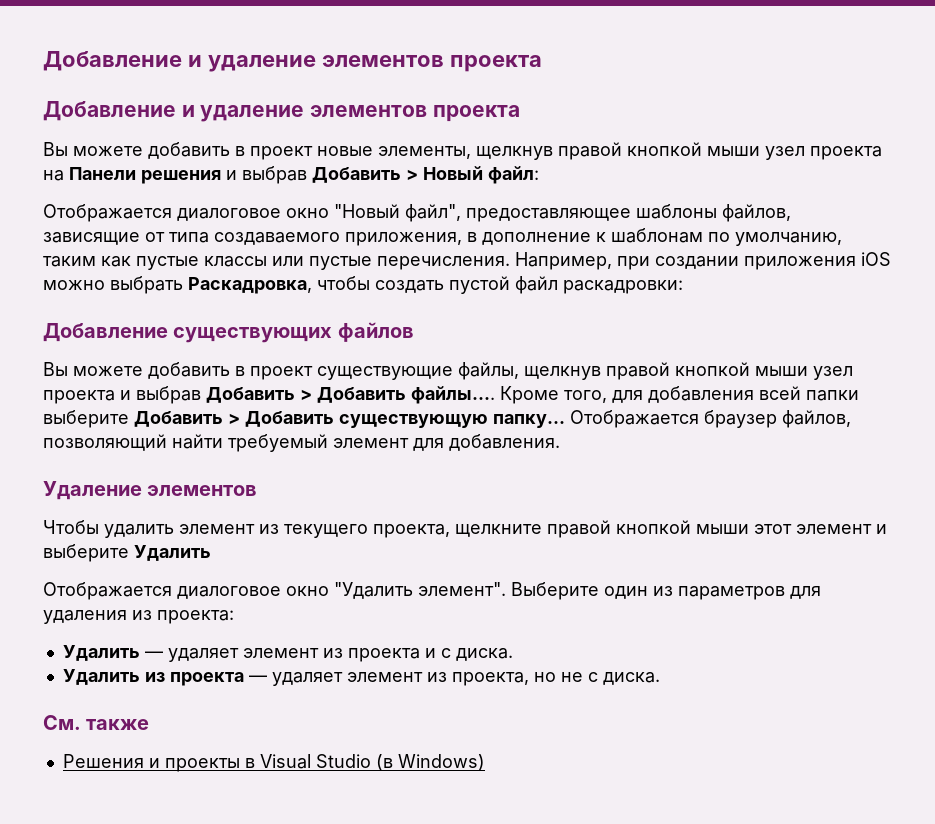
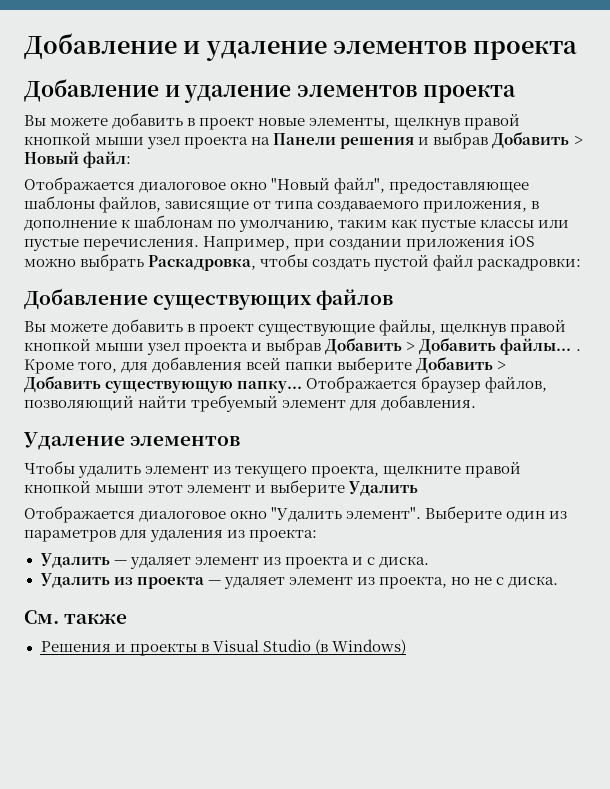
[411,386,495,404] файлы.... -> [500,338,581,355] файлы... .

